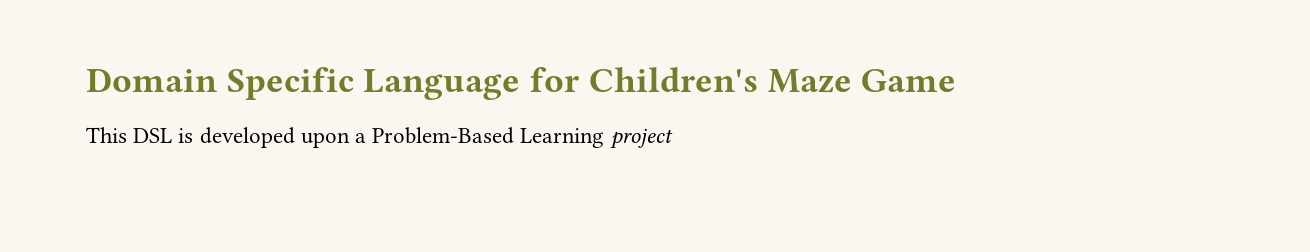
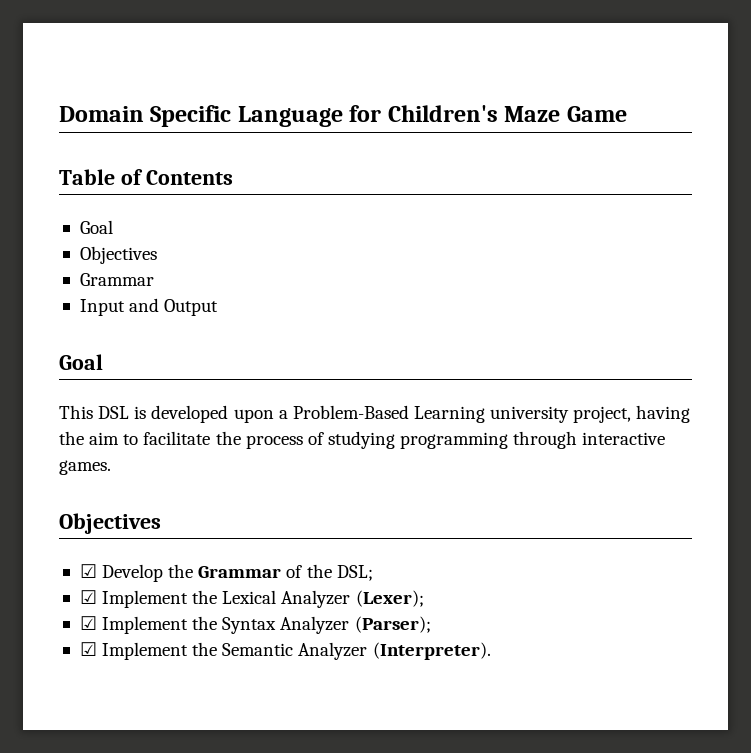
(957, 80) none -> [59,169,233,185] [79,220,113,234] [79,246,157,264] [79,273,154,286] [79,298,219,316] [59,354,103,370] // Table of Contents // Goal // Objectives // Grammar // Input and Output // Goal
[609,128,673,149] project -> [490,405,691,423] [59,431,666,449] [59,460,111,475] [59,513,161,534] [79,564,373,582] [79,590,424,608] [79,616,431,634] [79,642,491,660] university project, having the aim to facilitate the process of studying programming through interactive games. // Objectives // ☑ Develop the Grammar of the DSL; // ☑ Implement the Lexical Analyzer (Lexer); // ☑ Implement the Syntax Analyzer (Parser); // ☑ Implement the Semantic Analyzer (Interpreter).

